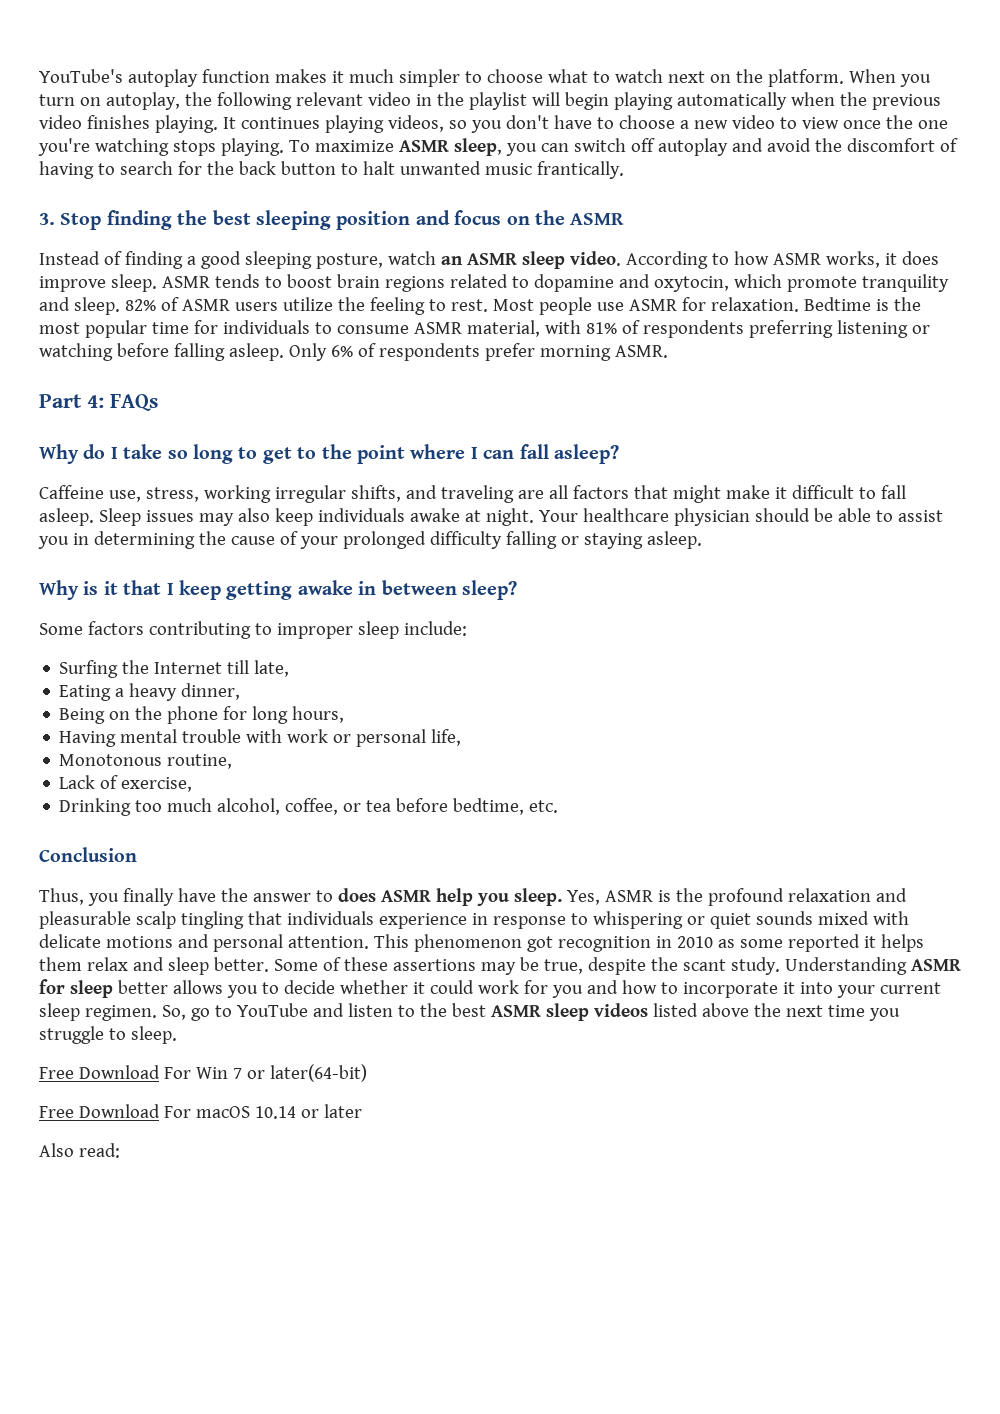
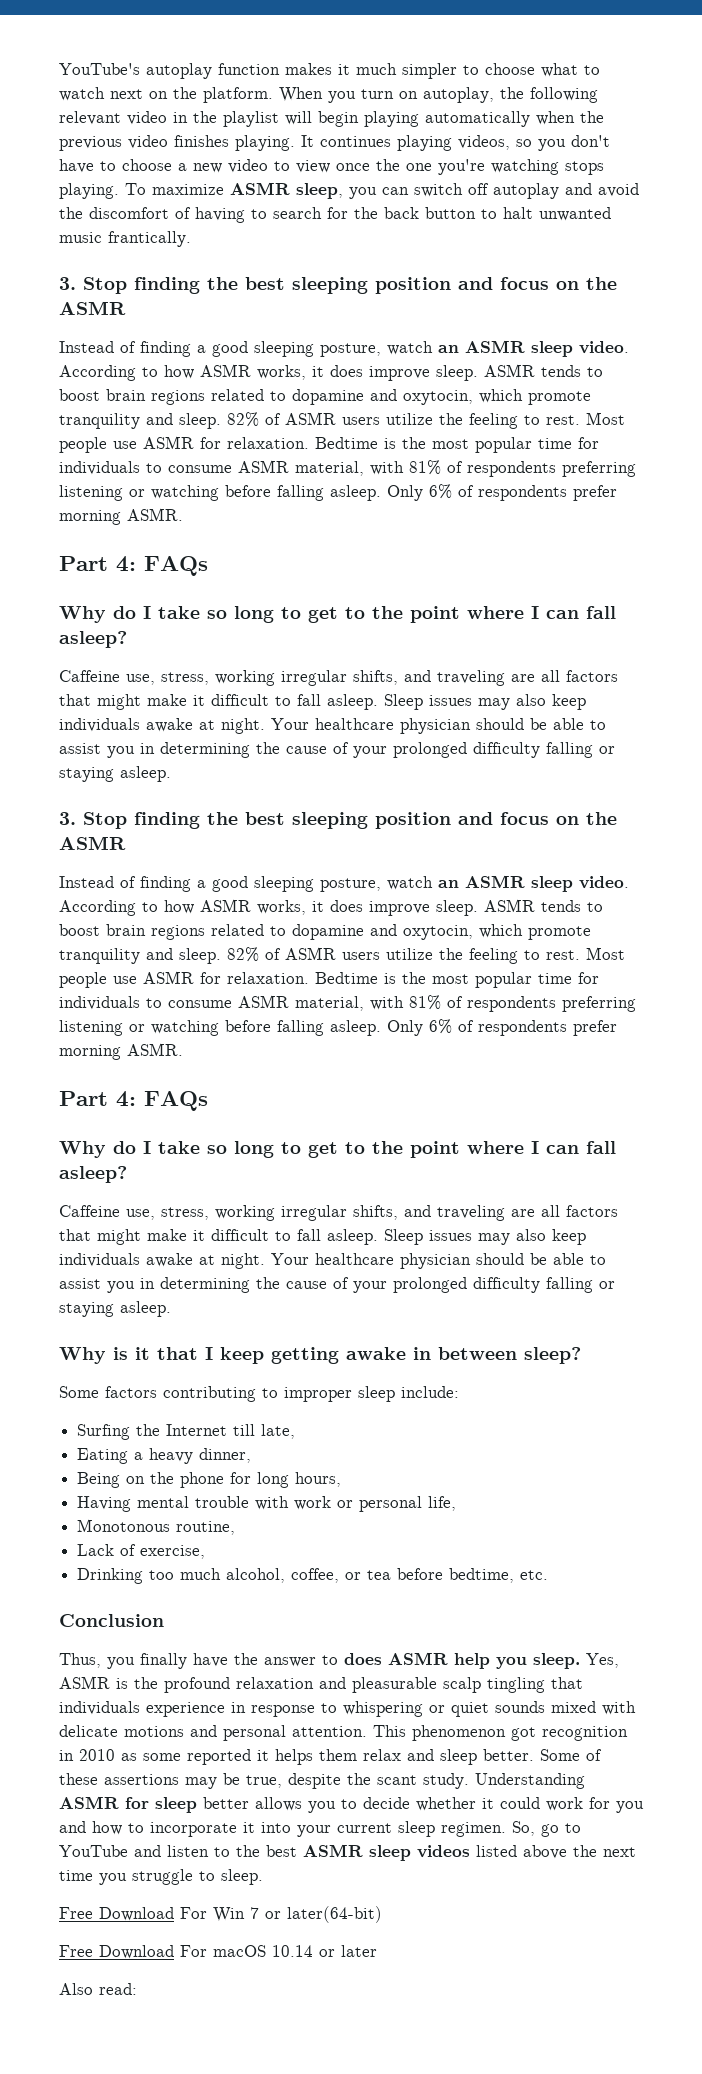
(702, 540) none -> [59,812,617,829] [59,836,126,850] [59,875,629,892] [59,899,603,916] [59,924,591,940] [59,947,625,964] [59,971,599,988] [59,995,636,1012] [59,1019,617,1036] [59,1043,183,1060] [59,1091,208,1111] [59,1141,616,1158] [59,1166,127,1183] [59,1205,618,1221] [59,1229,586,1245] [59,1253,606,1269] [59,1277,615,1293] [59,1301,171,1317] // 3. Stop finding the best sleeping position and focus on the ASMR // Instead of finding a good sleeping posture, watch an ASMR sleep video. According to how ASMR works, it does improve sleep. ASMR tends to boost brain regions related to dopamine and oxytocin, which promote tranquility and sleep. 82% of ASMR users utilize the feeling to rest. Most people use ASMR for relaxation. Bedtime is the most popular time for individuals to consume ASMR material, with 81% of respondents preferring listening or watching before falling asleep. Only 6% of respondents prefer morning ASMR. // Part 4: FAQs // Why do I take so long to get to the point where I can fall asleep? // Caffeine use, stress, working irregular shifts, and traveling are all factors that might make it difficult to fall asleep. Sleep issues may also keep individuals awake at night. Your healthcare physician should be able to assist you in determining the cause of your prolonged difficulty falling or staying asleep.

